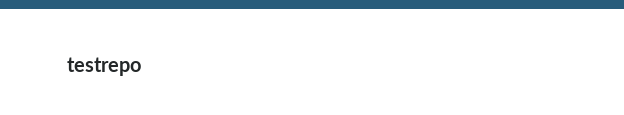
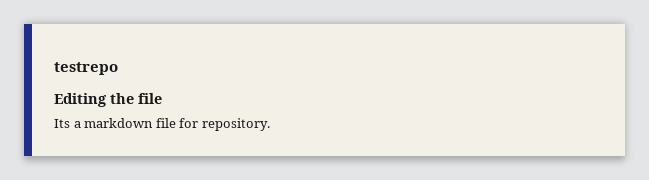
(141, 66) none -> [54,93,162,107] [54,118,270,131] // Editing the file // Its a markdown file for repository.

